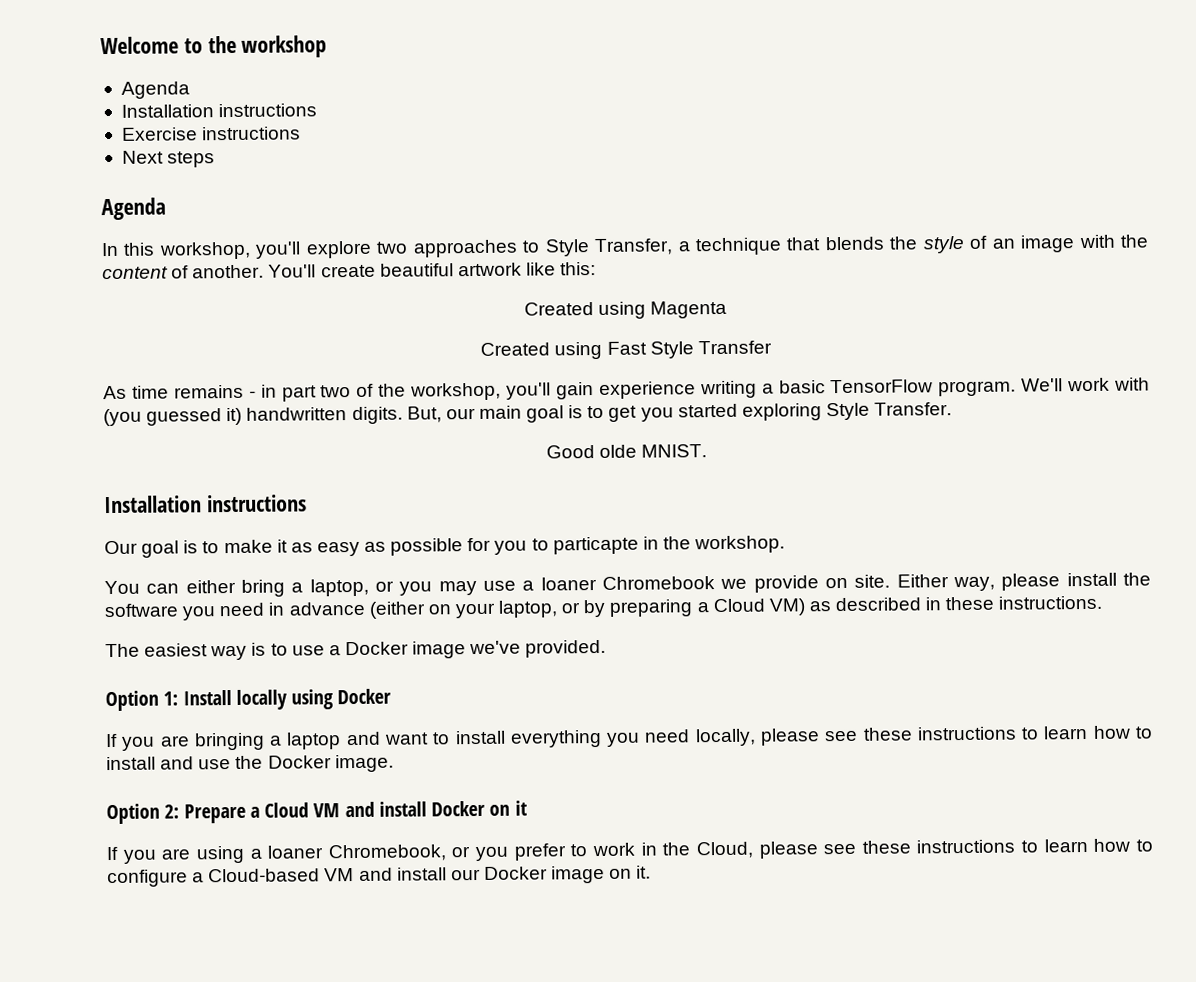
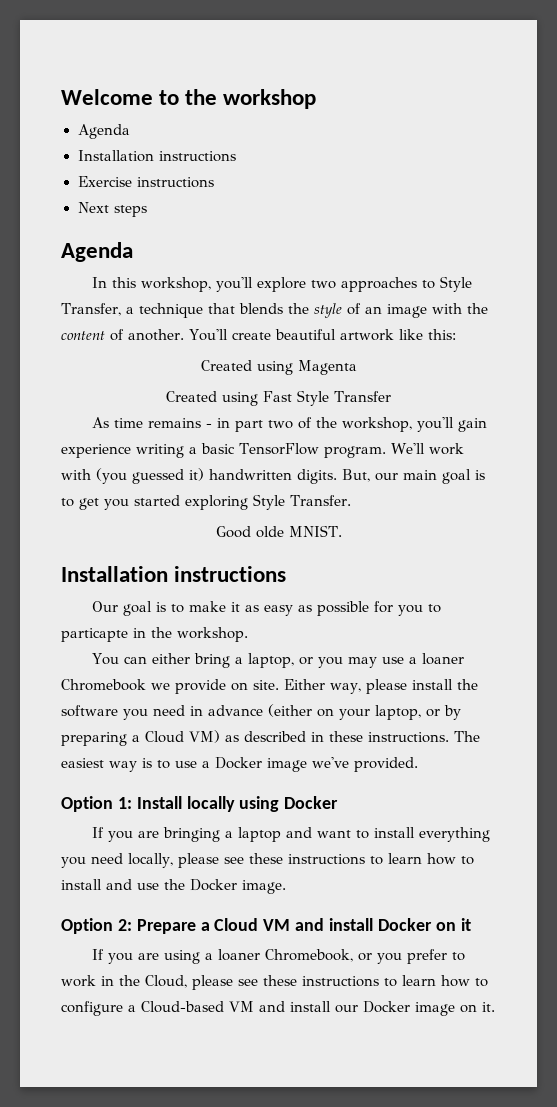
(1103, 602) // -> (449, 737) none

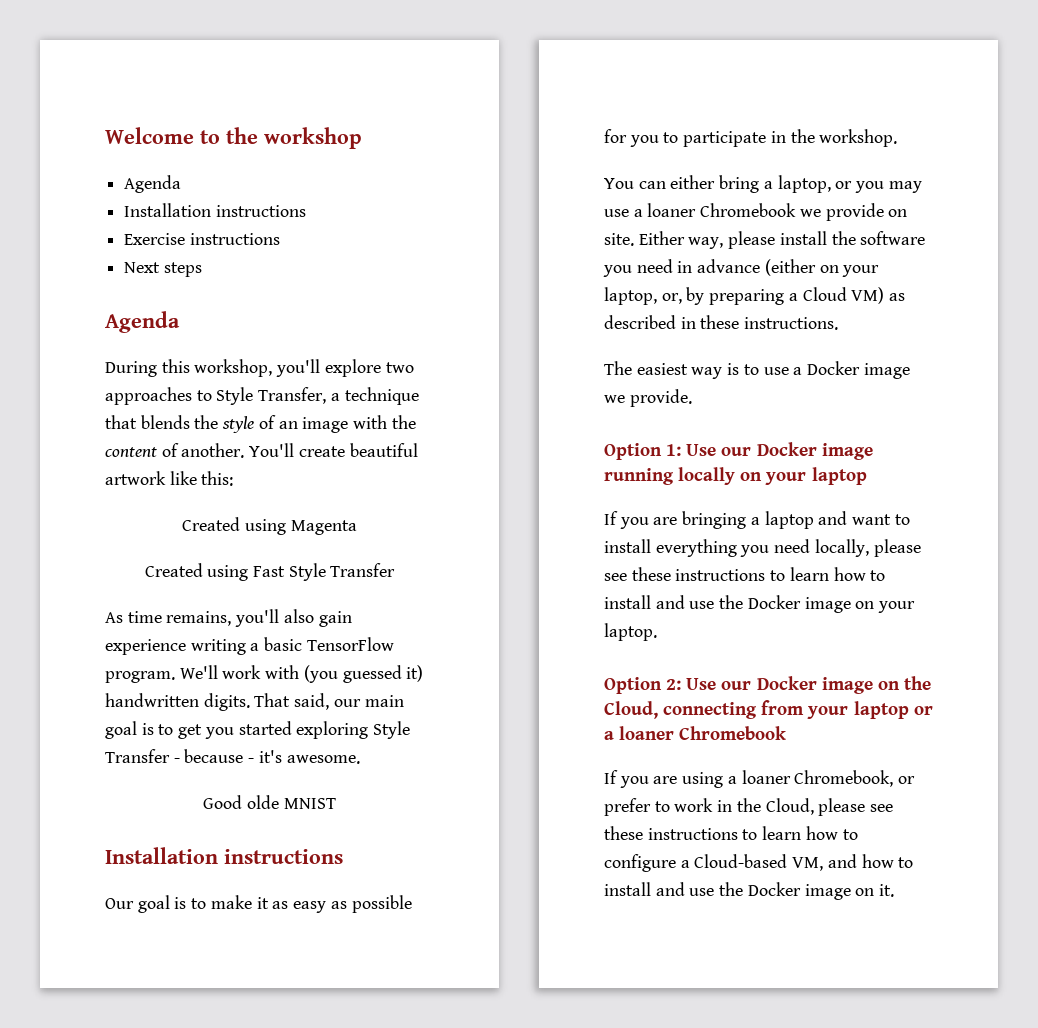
[92,277,108,288] In -> [105,361,157,377] During
[148,417,455,432] remains - in part two of the workshop, you'll -> [166,609,314,627] remains, you'll also
[342,469,370,482] But, -> [254,693,330,710] That said,
[290,495,351,506] Transfer. -> [105,749,360,764] Transfer - because - it's awesome.
[288,525,342,537] MNIST. -> [283,798,336,809] MNIST
[61,628,128,642] particapte -> [683,131,767,147] participate
[426,709,440,717] or -> [661,293,682,304] or,
(449, 737) none -> (839, 323) //
[312,757,418,772] we've provided. -> [604,389,692,407] we provide.
[136,796,339,812] Install locally using Docker -> [686,442,873,460] [604,467,867,485] Use our Docker image running locally on your laptop
[242,880,286,894] [61,918,471,934] image. // Option 2: Prepare a Cloud VM and install Docker on it -> [804,597,916,613] [604,623,657,641] [604,676,931,694] [604,700,933,719] [604,726,787,740] image on your laptop. // Option 2: Use our Docker image on the Cloud, connecting from your laptop or a loaner Chromebook
[377,953,403,964] you -> (916, 780) none
[229,1001,358,1013] VM and install our -> [792,854,914,871] [604,882,744,896] VM, and how to install and use the

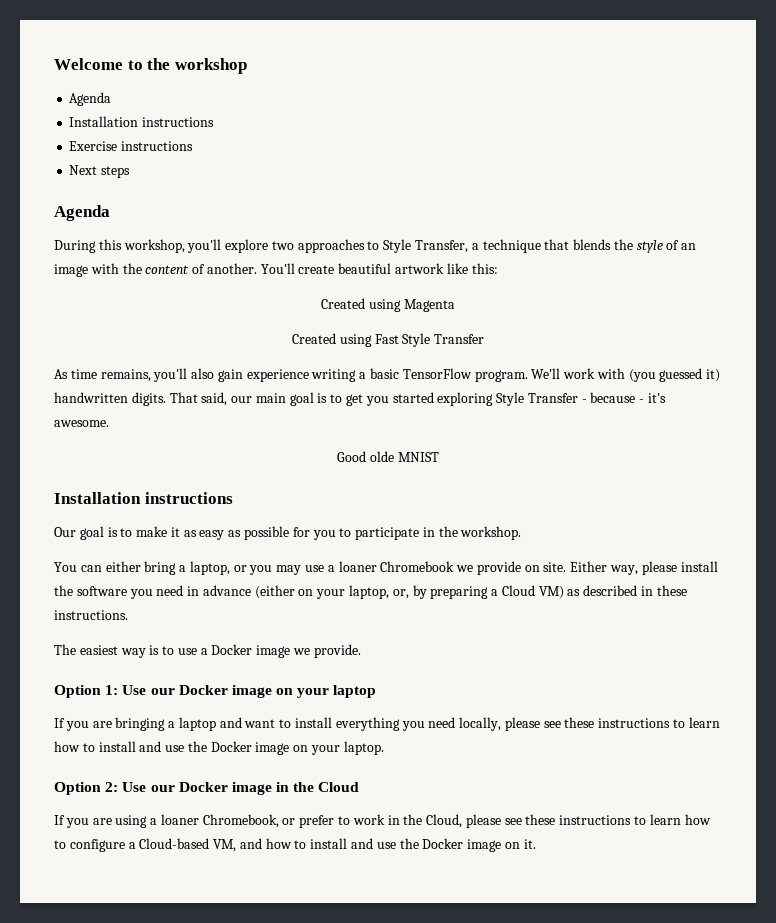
[604,467,736,485] running locally -> (272, 691) none
[877,676,931,690] [604,700,933,719] [604,726,787,740] on the Cloud, connecting from your laptop or a loaner Chromebook -> [276,782,360,792] in the Cloud

